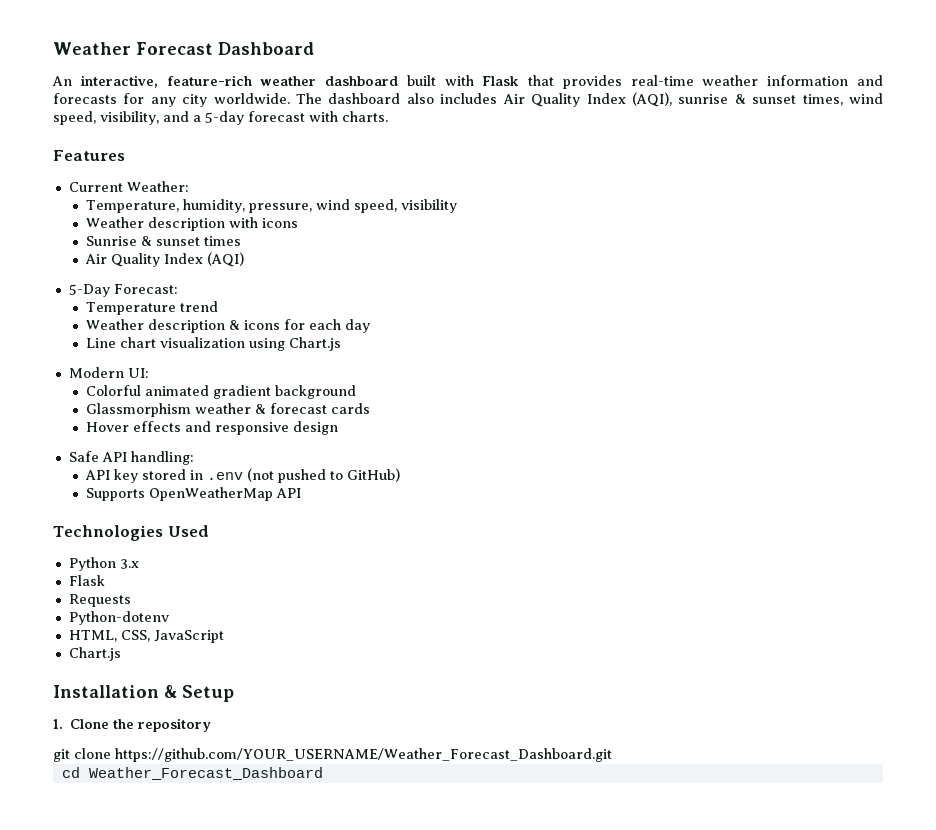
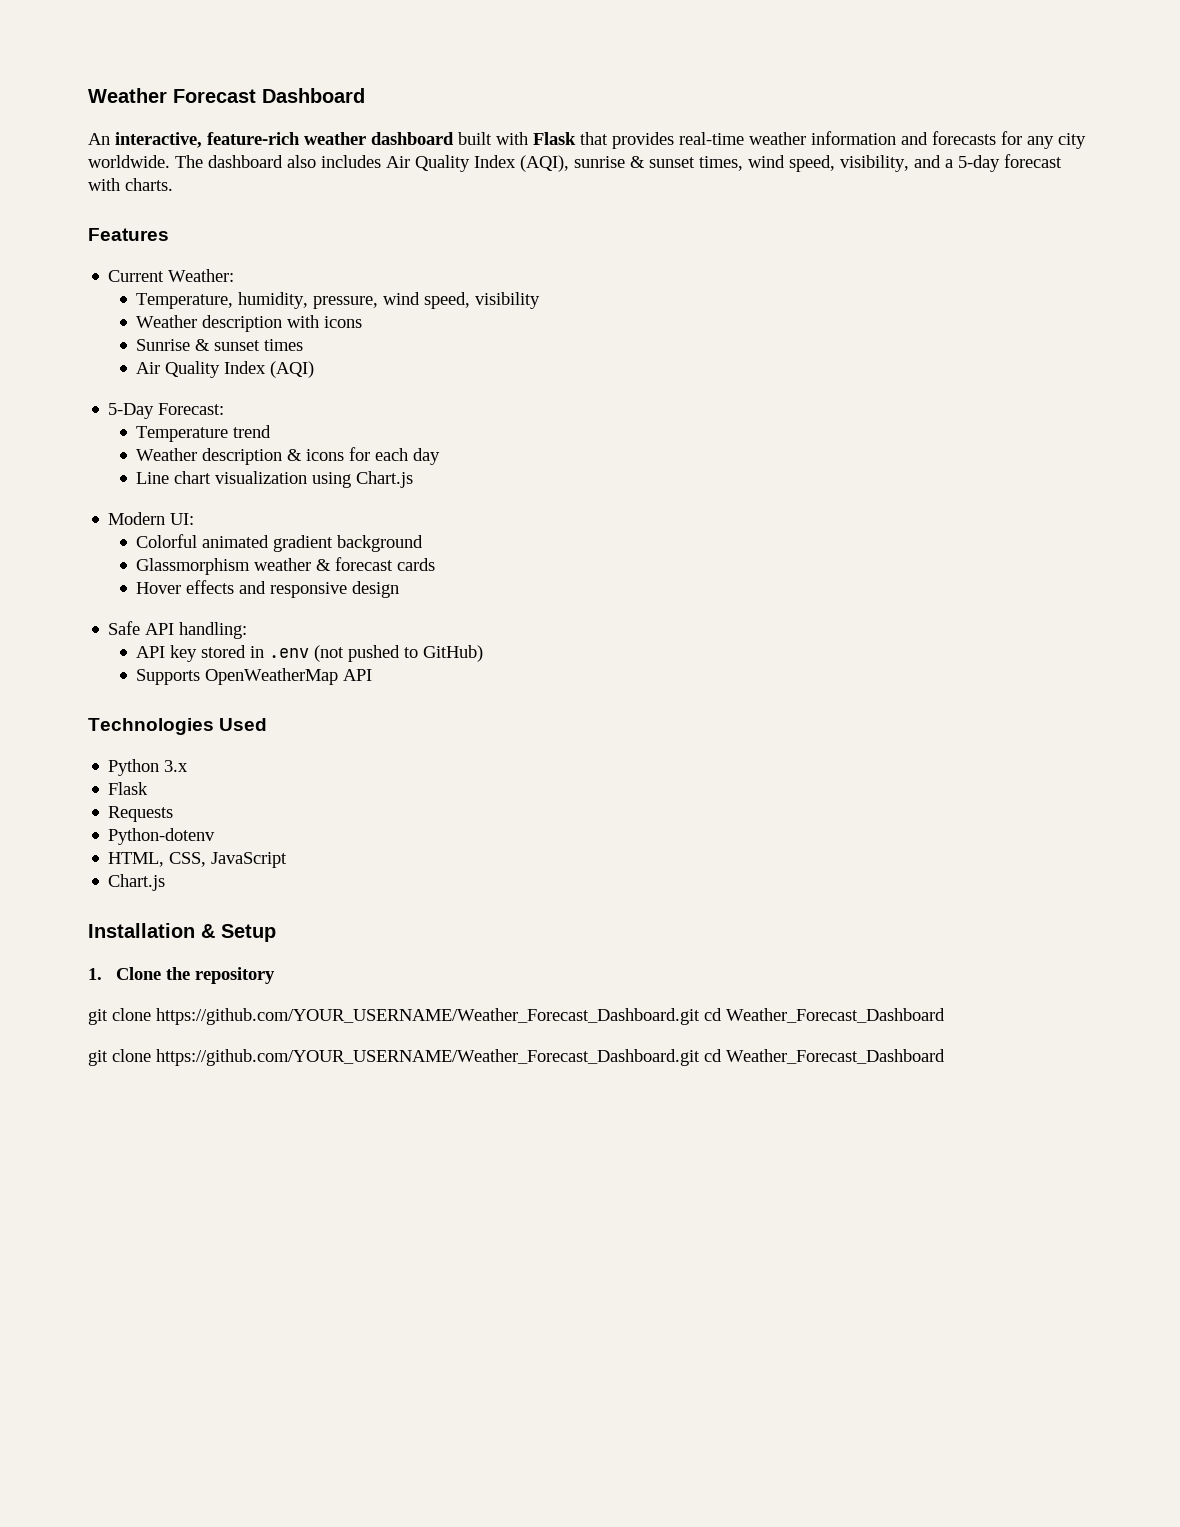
[61,767,323,780] // cd Weather_Forecast_Dashboard -> [704,1008,945,1023] [88,1049,945,1066] cd Weather_Forecast_Dashboard // git clone https://github.com/YOUR_USERNAME/Weather_Forecast_Dashboard.git cd Weather_Forecast_Dashboard

